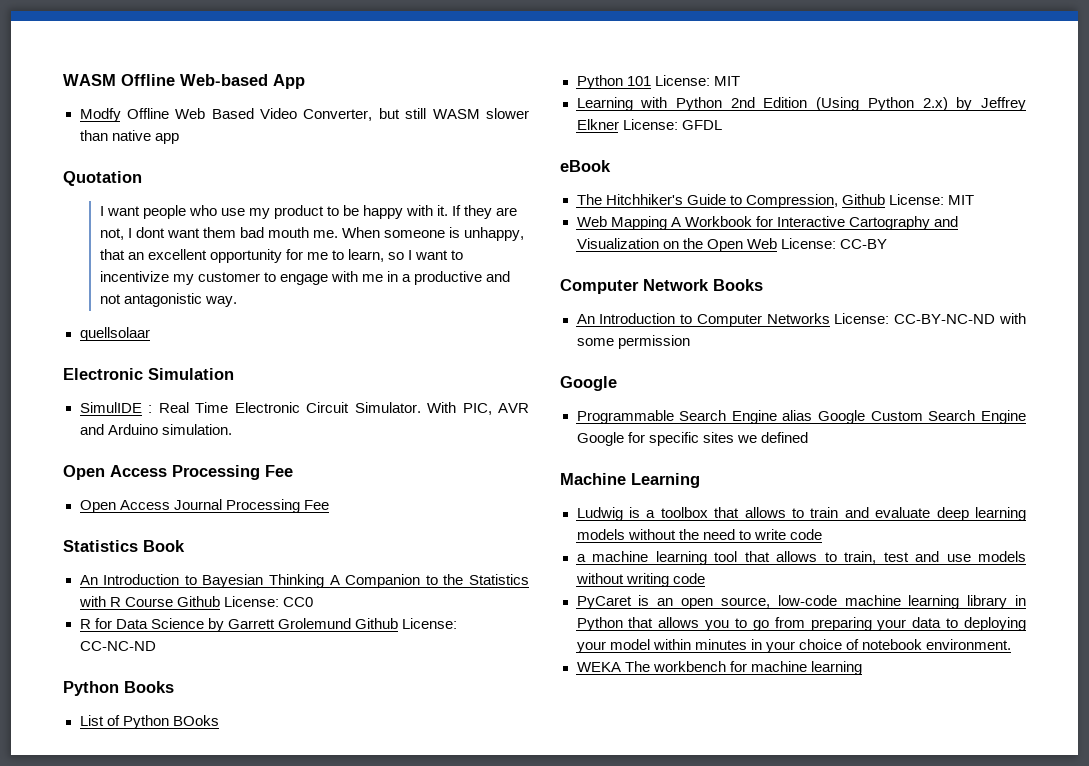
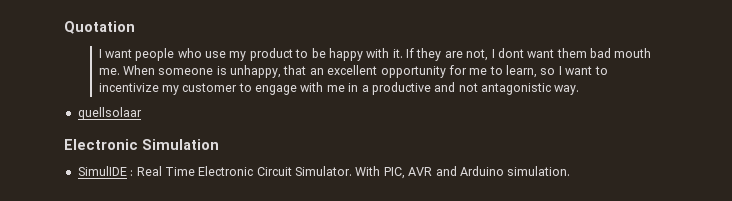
[63,74,305,89] [79,108,530,122] [79,130,179,144] WASM Offline Web-based App // Modfy Offline Web Based Video Converter, but still WASM slower than native app // -> (64, 27) none
[63,465,293,480] [79,499,329,513] [63,540,185,552] [79,574,529,588] [78,596,313,607] [79,618,457,632] [79,641,156,651] [63,681,174,696] [79,715,219,729] [576,75,740,89] [576,97,1026,111] [576,119,722,130] [560,160,611,172] [576,194,974,208] [576,216,958,230] [576,238,887,252] [560,279,763,294] [576,313,1026,327] [576,335,690,349] [560,376,617,391] [576,410,1026,424] [576,432,808,446] [560,473,700,488] [576,507,1026,521] [576,529,822,540] [576,551,1026,565] [575,573,705,587] [576,595,1026,609] [576,617,1026,631] [576,639,1011,653] [576,661,862,675] // Open Access Processing Fee // Open Access Journal Processing Fee // Statistics Book // An Introduction to Bayesian Thinking A Companion to the Statistics with R Course Github License: CC0 // R for Data Science by Garrett Grolemund Github License: CC-NC-ND // Python Books // List of Python BOoks // Python 101 License: MIT // Learning with Python 2nd Edition (Using Python 2.x) by Jeffrey Elkner License: GFDL // eBook // The Hitchhiker's Guide to Compression, Github License: MIT // Web Mapping A Workbook for Interactive Cartography and Visualization on the Open Web License: CC-BY // Computer Network Books // An Introduction to Computer Networks License: CC-BY-NC-ND with some permission // Google // Programmable Search Engine alias Google Custom Search Engine Google for specific sites we defined // Machine Learning // Ludwig is a toolbox that allows to train and evaluate deep learning models without the need to write code // a machine learning tool that allows to train, test and use models without writing code // PyCaret is an open source, low-code machine learning library in Python that allows you to go from preparing your data to deploying your model within minutes in your choice of notebook environment. // WEKA The workbench for machine learning -> (571, 171) none

